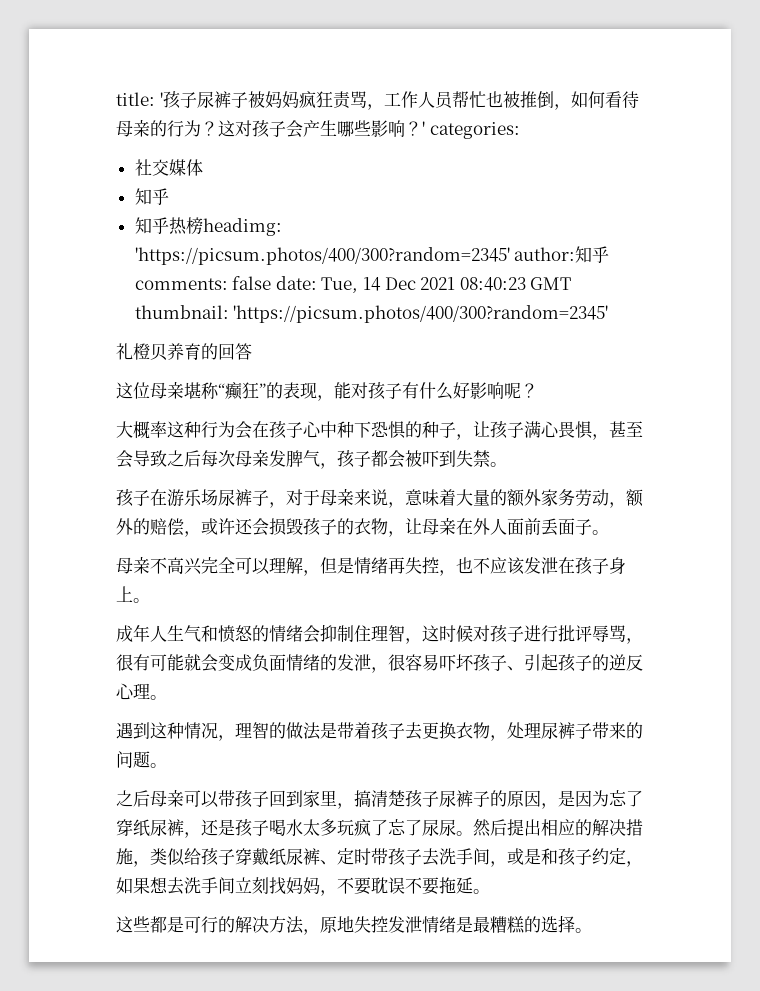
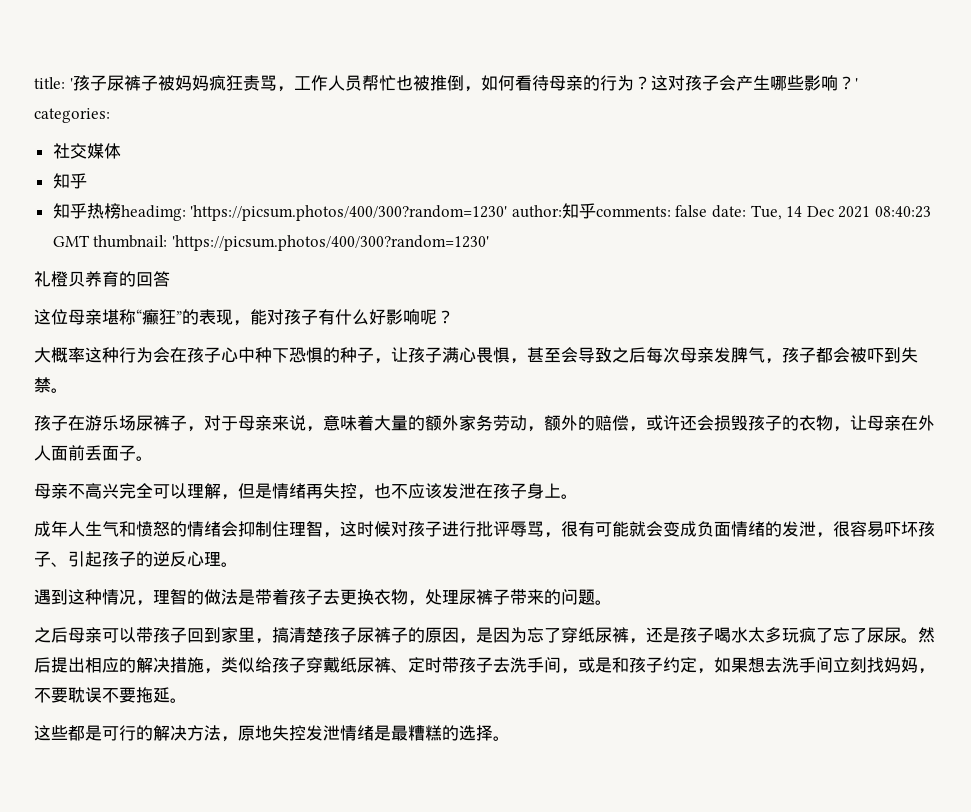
[134,247,510,265] 'https://picsum.photos/400/300?random=2345' -> [190,205,508,221] 'https://picsum.photos/400/300?random=1230'
[233,305,609,323] 'https://picsum.photos/400/300?random=2345' -> [171,235,489,251] 'https://picsum.photos/400/300?random=1230'

